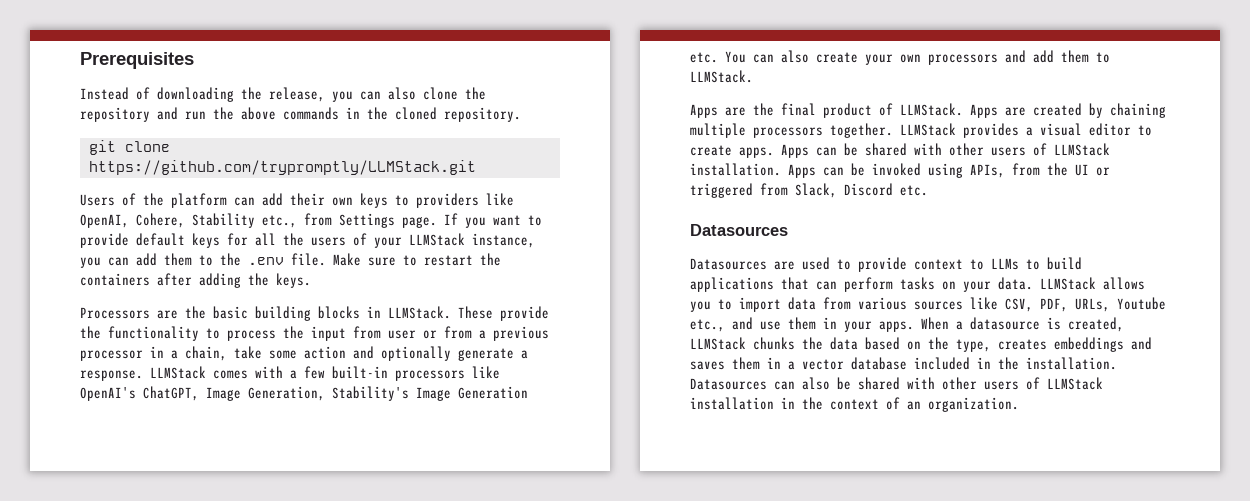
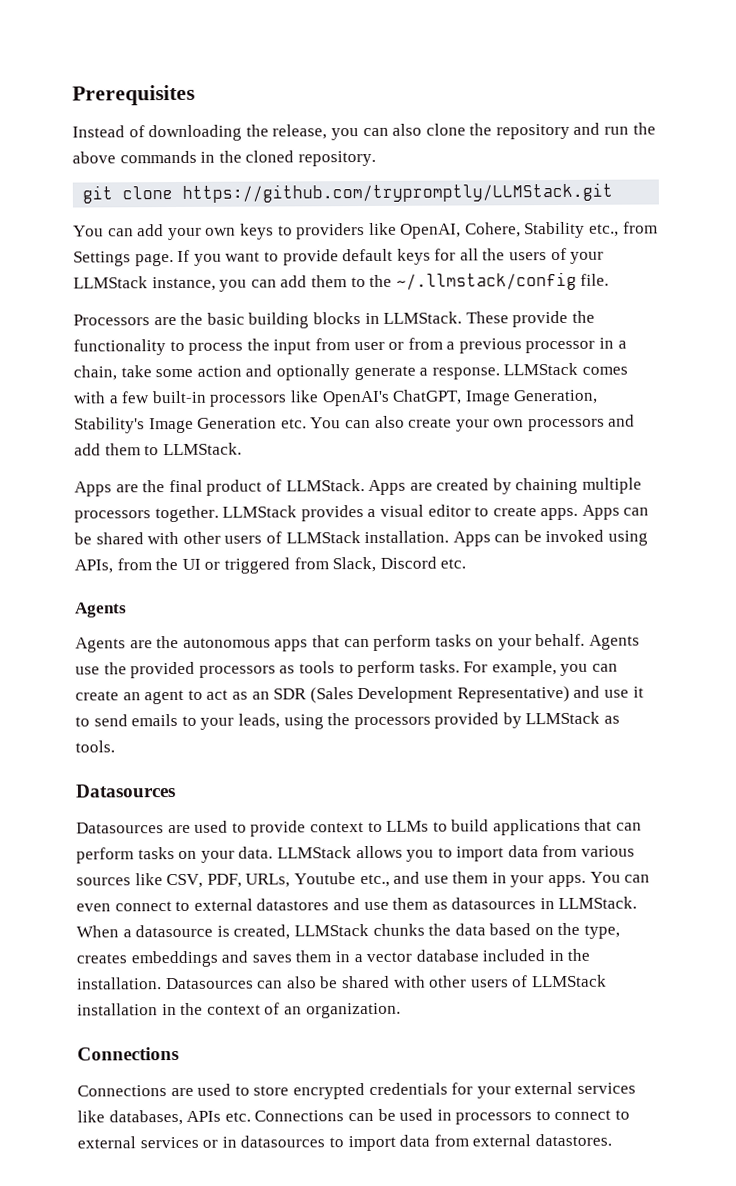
[80,193,325,208] Users of the platform can add their -> [73,224,202,241] You can add your
[248,257,284,265] .env -> [395,271,577,291] ~/.llmstack/config
[333,253,501,266] [80,273,311,288] Make sure to restart the containers after adding the keys. -> (610, 279) none
(928, 190) none -> [75,602,127,618] [75,633,641,653] [75,660,619,679] [75,685,644,705] [75,711,621,730] [75,740,115,753] // Agents // Agents are the autonomous apps that can perform tasks on your behalf. Agents use the provided processors as tools to perform tasks. For example, you can create an agent to act as an SDR (Sales Development Representative) and use it to send emails to your leads, using the processors provided by LLMStack as tools.
(914, 326) none -> [589,871,651,883] [76,896,638,912] You can even connect to external datastores and use them as datasources in LLMStack.
(1019, 404) none -> [77,1046,179,1061] [77,1081,636,1100] [77,1108,631,1126] [77,1133,612,1152] // Connections // Connections are used to store encrypted credentials for your external services like databases, APIs etc. Connections can be used in processors to connect to external services or in datasources to import data from external datastores.

